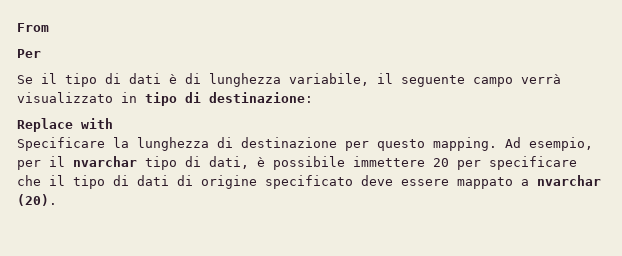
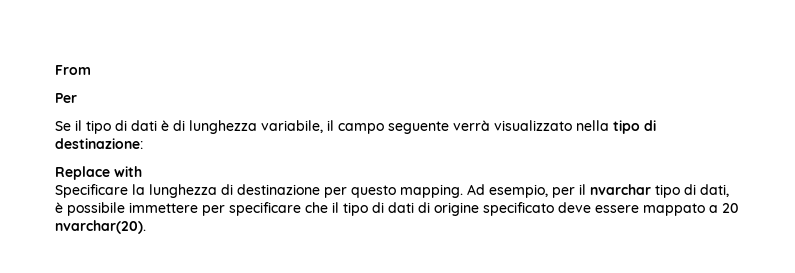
[401,75,513,87] seguente campo -> [338,121,449,134] campo seguente
[121,92,137,103] in -> [576,120,609,131] nella
[433,158,449,167] 20 -> (198, 207) none
[537,175,601,186] [17,194,57,206] nvarchar (20). -> [722,203,738,213] [55,220,146,234] 20 nvarchar(20).

